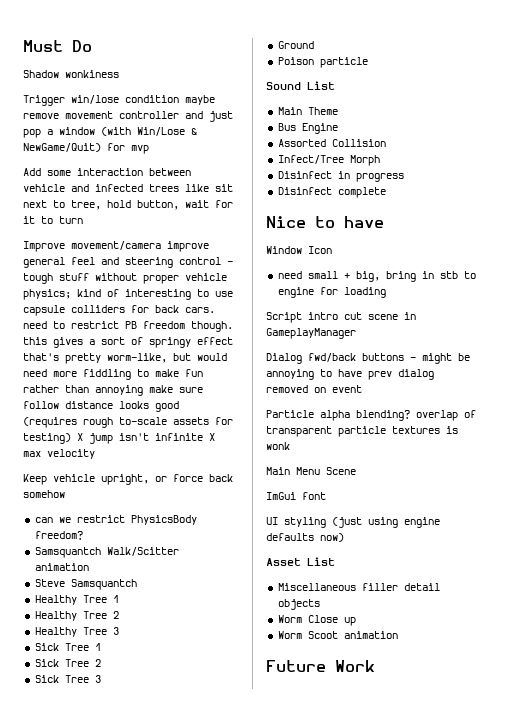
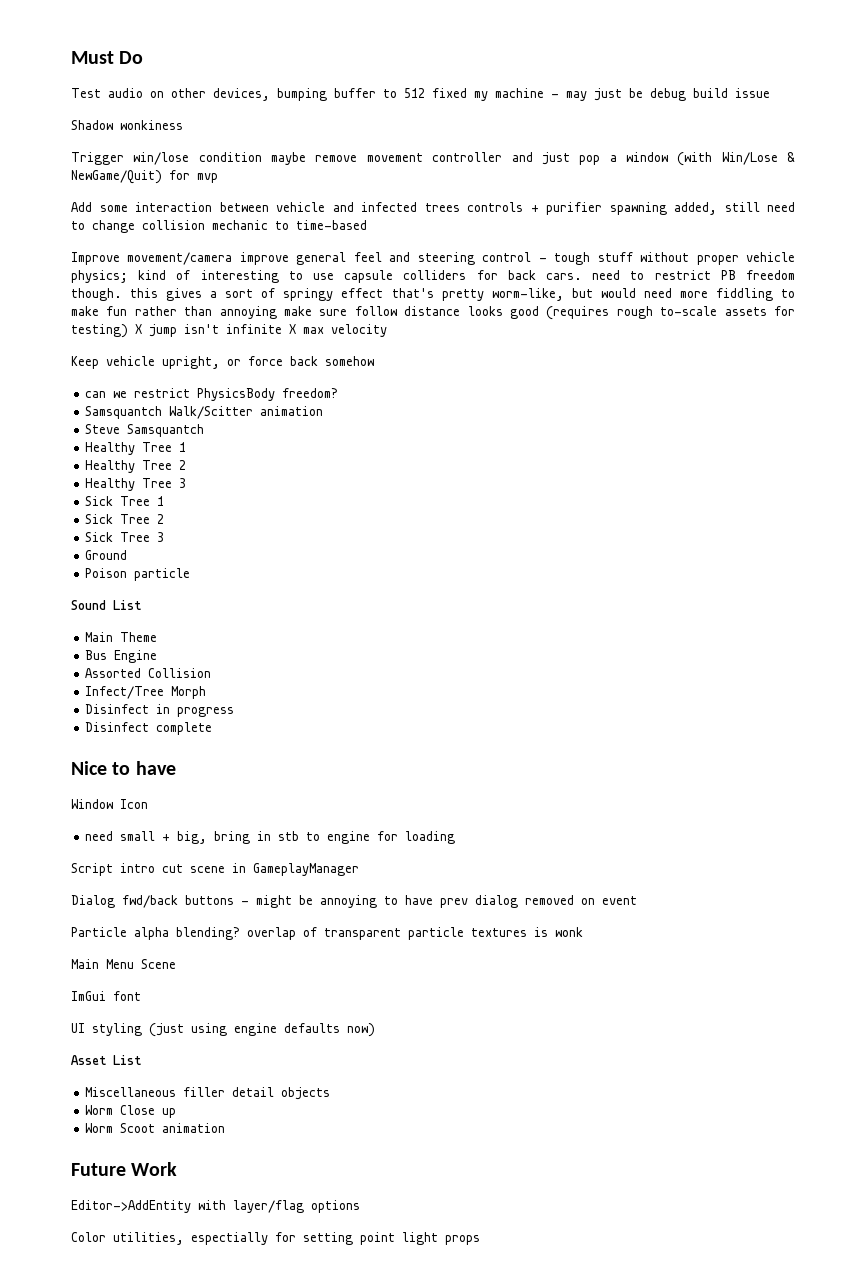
(92, 46) none -> [71,88,770,101] // Test audio on other devices, bumping buffer to 512 fixed my machine - may just be debug build issue
[185,184,233,192] [23,200,233,210] [23,216,83,224] like sit next to tree, hold button, wait for it to turn -> [467,202,795,215] [71,220,367,233] controls + purifier spawning added, still need to change collision mechanic to time-based
(375, 666) none -> [71,1200,360,1213] [71,1232,480,1245] // Editor->AddEntity with layer/flag options // Color utilities, espectially for setting point light props

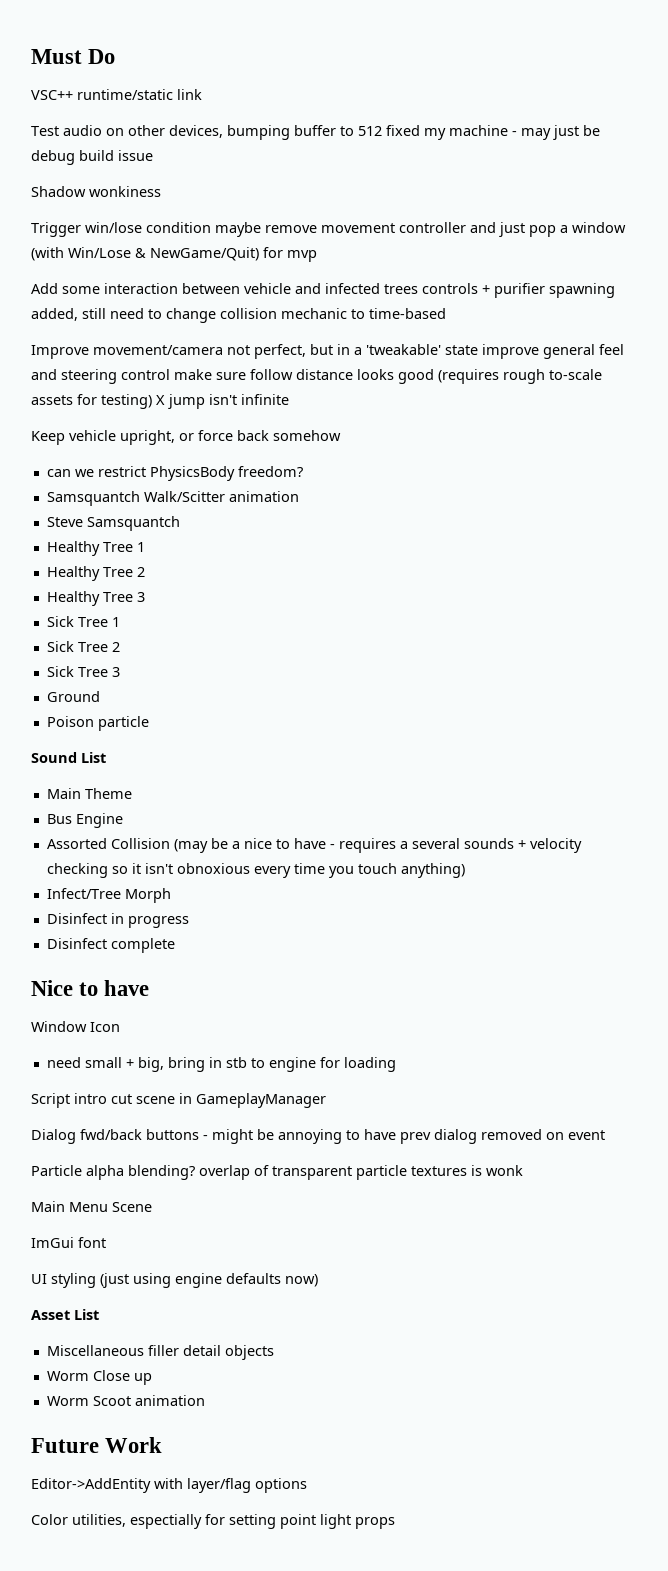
(144, 57) none -> [31,89,202,100] // VSC++ runtime/static link
(233, 258) none -> [227,344,478,359] not perfect, but in a 'tweakable' state
[538,252,795,265] [71,270,796,283] [71,288,795,301] [71,306,277,319] - tough stuff without proper vehicle physics; kind of interesting to use capsule colliders for back cars. need to restrict PB freedom though. this gives a sort of springy effect that's pretty worm-like, but would need more fiddling to make fun rather than annoying -> (170, 374) none
[289,324,387,337] X max velocity -> (289, 399) none
(212, 673) none -> [173,838,582,853] [46,863,465,878] (may be a nice to have - requires a several sounds + velocity checking so it isn't obnoxious every time you touch anything)

